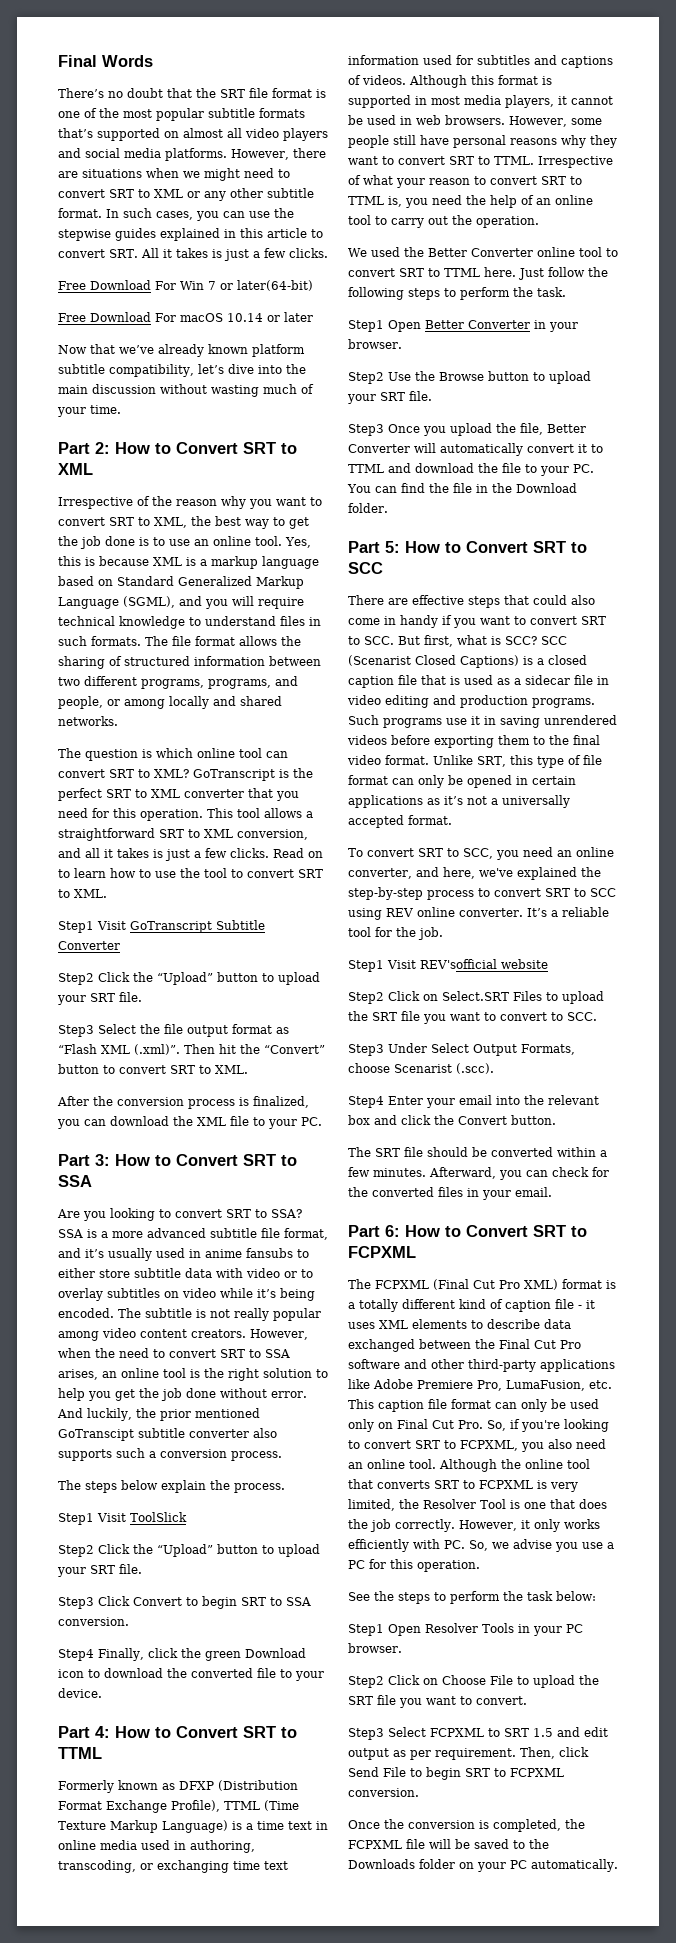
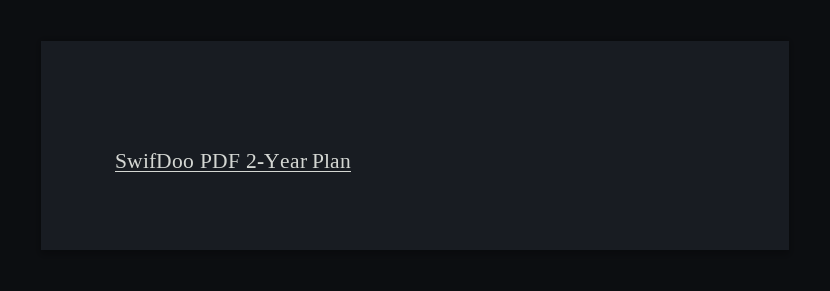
[58,55,153,67] [58,88,326,98] [58,108,305,121] [58,128,328,141] [58,148,326,161] [58,168,290,181] [58,188,314,201] [58,208,294,221] [58,228,323,241] [58,248,328,261] [58,280,313,291] [58,312,313,322] [58,344,305,357] [58,364,306,377] [58,384,314,397] [57,405,121,417] [58,442,297,454] [58,463,93,475] [58,496,322,509] [58,516,309,529] [58,536,311,549] [58,556,319,569] [58,576,304,589] [58,596,304,609] [58,616,321,629] [58,636,301,646] [58,656,321,669] [58,676,298,689] [58,696,282,709] [58,716,118,726] [58,748,288,761] [58,768,313,781] [58,788,299,801] [58,808,313,821] [58,828,308,841] [58,848,323,861] [58,868,323,878] [58,889,107,898] [58,920,265,933] [58,941,120,950] [58,972,320,985] [57,992,142,1005] [58,1024,289,1037] [58,1044,325,1055] [58,1064,248,1074] [57,1096,309,1109] [57,1116,322,1129] [58,1154,297,1166] [58,1175,92,1187] [57,1208,302,1221] [58,1228,328,1240] [58,1248,309,1261] [58,1268,313,1278] [58,1288,315,1301] [58,1308,321,1321] [58,1328,308,1341] [58,1348,290,1358] [58,1368,328,1381] [58,1388,307,1401] [57,1408,260,1421] [58,1428,277,1441] [58,1448,282,1461] [58,1480,285,1493] [58,1512,187,1525] [58,1544,320,1557] [57,1564,142,1577] [58,1596,311,1609] [58,1617,129,1626] [58,1648,306,1661] [58,1668,324,1681] [58,1688,102,1698] [58,1726,297,1738] [58,1747,102,1759] [58,1780,298,1793] [58,1800,299,1813] [58,1820,328,1833] [58,1840,255,1853] [58,1860,288,1873] [348,55,613,68] [348,75,552,88] [348,95,613,108] [348,115,602,127] [348,135,617,148] [348,156,613,168] [348,175,582,188] [348,195,593,208] [348,215,539,228] [348,247,618,257] [348,267,608,280] [348,287,566,300] [348,320,578,332] [348,339,402,349] [348,371,591,384] [347,391,432,404] [348,423,586,436] [348,443,603,456] [348,463,594,476] [347,483,577,493] [348,503,388,513] [348,541,587,553] [348,562,383,574] [348,595,595,608] [348,615,606,628] [348,635,567,647] [348,655,587,668] [348,675,609,688] [347,695,595,708] [348,715,617,728] [347,735,600,748] [347,755,602,768] [348,775,576,788] [348,795,570,808] [348,815,452,828] [348,847,614,860] [348,867,601,880] [348,887,616,900] [348,907,609,920] [348,927,443,940] [348,959,548,972] [348,991,604,1004] [348,1011,597,1024] [348,1043,575,1056] [348,1063,494,1074] [348,1095,599,1108] [348,1115,556,1125] [348,1147,607,1157] [348,1167,609,1180] [348,1187,552,1200] [348,1225,587,1237] [348,1246,416,1258] [348,1279,616,1290] [348,1299,595,1312] [348,1319,571,1329] [348,1339,581,1352] [348,1359,615,1372] [348,1379,612,1391] [348,1399,599,1412] [348,1419,609,1432] [348,1439,606,1452] [348,1459,590,1472] [348,1479,578,1492] [348,1499,607,1511] [348,1519,600,1532] [348,1539,614,1552] [348,1559,480,1572] [348,1591,596,1604] [348,1623,583,1636] [348,1643,402,1653] [348,1675,599,1688] [348,1695,527,1708] [348,1727,608,1740] [348,1747,589,1760] [348,1767,564,1780] [348,1788,419,1797] [348,1819,585,1832] [348,1839,549,1849] [348,1859,618,1872] Final Words // There’s no doubt that the SRT file format is one of the most popular subtitle formats that’s supported on almost all video players and social media platforms. However, there are situations when we might need to convert SRT to XML or any other subtitle format. In such cases, you can use the stepwise guides explained in this article to convert SRT. All it takes is just a few clicks. // Free Download For Win 7 or later(64-bit) // Free Download For macOS 10.14 or later // Now that we’ve already known platform subtitle compatibility, let’s dive into the main discussion without wasting much of your time. // Part 2: How to Convert SRT to XML // Irrespective of the reason why you want to convert SRT to XML, the best way to get the job done is to use an online tool. Yes, this is because XML is a markup language based on Standard Generalized Markup Language (SGML), and you will require technical knowledge to understand files in such formats. The file format allows the sharing of structured information between two different programs, programs, and people, or among locally and shared networks. // The question is which online tool can convert SRT to XML? GoTranscript is the perfect SRT to XML converter that you need for this operation. This tool allows a straightforward SRT to XML conversion, and all it takes is just a few clicks. Read on to learn how to use the tool to convert SRT to XML. // Step1 Visit GoTranscript Subtitle Converter // Step2 Click the “Upload” button to upload your SRT file. // Step3 Select the file output format as “Flash XML (.xml)”. Then hit the “Convert” button to convert SRT to XML. // After the conversion process is finalized, you can download the XML file to your PC. // Part 3: How to Convert SRT to SSA // Are you looking to convert SRT to SSA? SSA is a more advanced subtitle file format, and it’s usually used in anime fansubs to either store subtitle data with video or to overlay subtitles on video while it’s being encoded. The subtitle is not really popular among video content creators. However, when the need to convert SRT to SSA arises, an online tool is the right solution to help you get the job done without error. And luckily, the prior mentioned GoTranscipt subtitle converter also supports such a conversion process. // The steps below explain the process. // Step1 Visit ToolSlick // Step2 Click the “Upload” button to upload your SRT file. // Step3 Click Convert to begin SRT to SSA conversion. // Step4 Finally, click the green Download icon to download the converted file to your device. // Part 4: How to Convert SRT to TTML // Formerly known as DFXP (Distribution Format Exchange Profile), TTML (Time Texture Markup Language) is a time text in online media used in authoring, transcoding, or exchanging time text information used for subtitles and captions of videos. Although this format is supported in most media players, it cannot be used in web browsers. However, some people still have personal reasons why they want to convert SRT to TTML. Irrespective of what your reason to convert SRT to TTML is, you need the help of an online tool to carry out the operation. // We used the Better Converter online tool to convert SRT to TTML here. Just follow the following steps to perform the task. // Step1 Open Better Converter in your browser. // Step2 Use the Browse button to upload your SRT file. // Step3 Once you upload the file, Better Converter will automatically convert it to TTML and download the file to your PC. You can find the file in the Download folder. // Part 5: How to Convert SRT to SCC // There are effective steps that could also come in handy if you want to convert SRT to SCC. But first, what is SCC? SCC (Scenarist Closed Captions) is a closed caption file that is used as a sidecar file in video editing and production programs. Such programs use it in saving unrendered videos before exporting them to the final video format. Unlike SRT, this type of file format can only be opened in certain applications as it’s not a universally accepted format. // To convert SRT to SCC, you need an online converter, and here, we've explained the step-by-step process to convert SRT to SCC using REV online converter. It’s a reliable tool for the job. // Step1 Visit REV'sofficial website // Step2 Click on Select.SRT Files to upload the SRT file you want to convert to SCC. // Step3 Under Select Output Formats, choose Scenarist (.scc). // Step4 Enter your email into the relevant box and click the Convert button. // The SRT file should be converted within a few minutes. Afterward, you can check for the converted files in your email. // Part 6: How to Convert SRT to FCPXML // The FCPXML (Final Cut Pro XML) format is a totally different kind of caption file - it uses XML elements to describe data exchanged between the Final Cut Pro software and other third-party applications like Adobe Premiere Pro, LumaFusion, etc. This caption file format can only be used only on Final Cut Pro. So, if you're looking to convert SRT to FCPXML, you also need an online tool. Although the online tool that converts SRT to FCPXML is very limited, the Resolver Tool is one that does the job correctly. However, it only works efficiently with PC. So, we advise you use a PC for this operation. // See the steps to perform the task below: // Step1 Open Resolver Tools in your PC browser. // Step2 Click on Choose File to upload the SRT file you want to convert. // Step3 Select FCPXML to SRT 1.5 and edit output as per requirement. Then, click Send File to begin SRT to FCPXML conversion. // Once the conversion is completed, the FCPXML file will be saved to the Downloads folder on your PC automatically. -> [115,153,352,168] SwifDoo PDF 2-Year Plan

